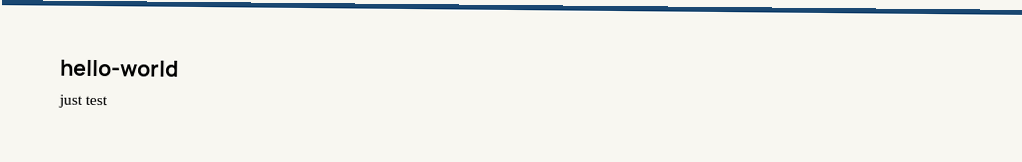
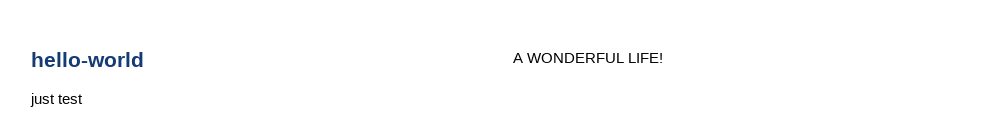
(109, 100) none -> [513,53,664,63] // A WONDERFUL LIFE!

